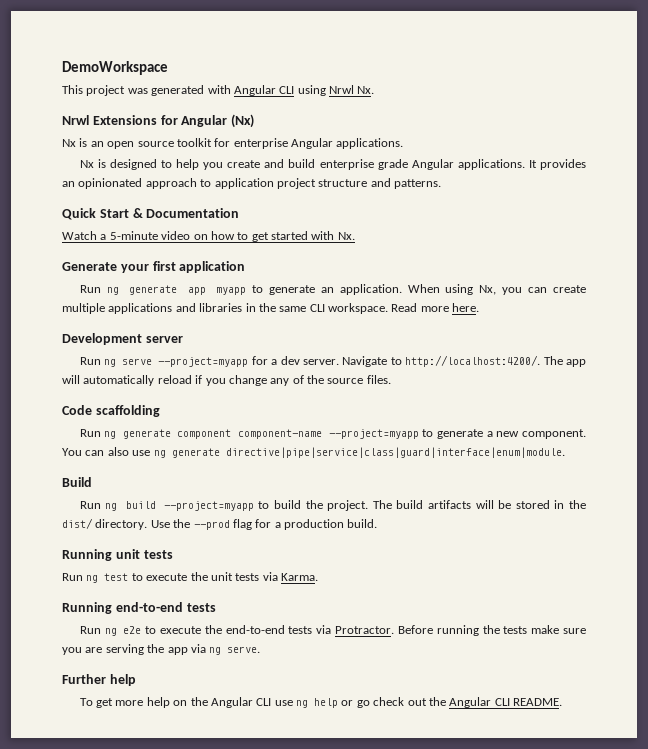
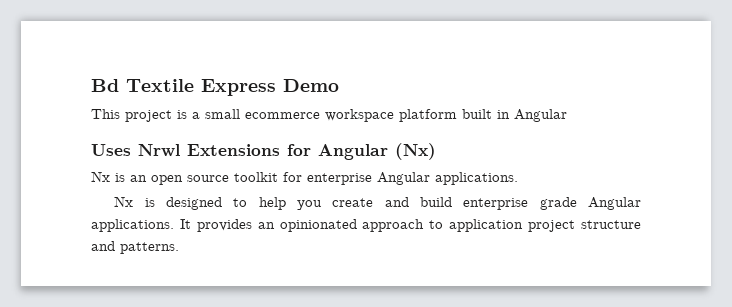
[62,61,168,75] [62,85,375,96] DemoWorkspace // This project was generated with Angular CLI using Nrwl Nx. // -> [91,79,339,96] [91,109,567,122] [91,144,131,156] Bd Textile Express Demo // This project is a small ecommerce workspace platform built in Angular // Uses
[62,208,240,220] [62,231,355,242] [62,261,246,273] [79,284,586,295] [62,303,480,314] [62,333,183,345] [79,355,586,367] [62,375,391,386] [62,405,160,417] [79,429,586,439] [62,447,565,458] [62,477,92,487] [79,500,586,511] [62,518,378,530] [62,549,173,561] [62,572,318,583] [62,602,216,614] [79,625,586,636] [62,644,261,655] [62,674,136,686] [79,697,563,708] // Quick Start & Documentation // Watch a 5-minute video on how to get started with Nx. // Generate your first application // Run ng generate app myapp to generate an application. When using Nx, you can create multiple applications and libraries in the same CLI workspace. Read more here. // Development server // Run ng serve --project=myapp for a dev server. Navigate to http://localhost:4200/. The app will automatically reload if you change any of the source files. // Code scaffolding // Run ng generate component component-name --project=myapp to generate a new component. You can also use ng generate directive|pipe|service|class|guard|interface|enum|module. // Build // Run ng build --project=myapp to build the project. The build artifacts will be stored in the dist/ directory. Use the --prod flag for a production build. // Running unit tests // Run ng test to execute the unit tests via Karma. // Running end-to-end tests // Run ng e2e to execute the end-to-end tests via Protractor. Before running the tests make sure you are serving the app via ng serve. // Further help // To get more help on the Angular CLI use ng help or go check out the Angular CLI README. -> (179, 248) none

